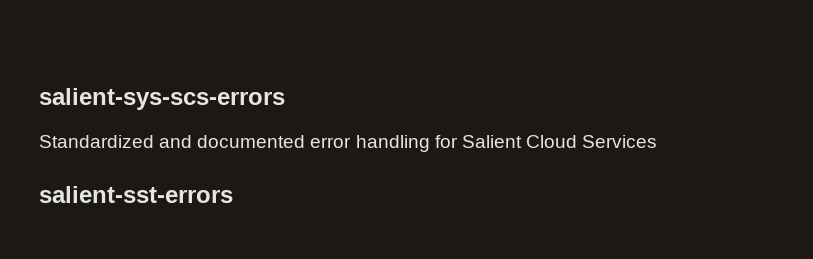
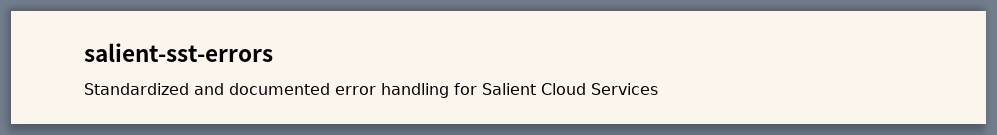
[39,88,285,110] salient-sys-scs-errors -> [84,43,273,62] salient-sst-errors
[39,186,233,203] // salient-sst-errors -> (658, 89) none

